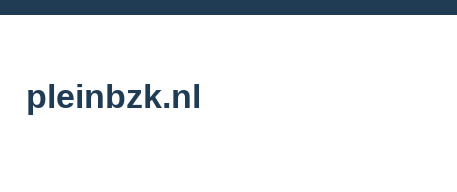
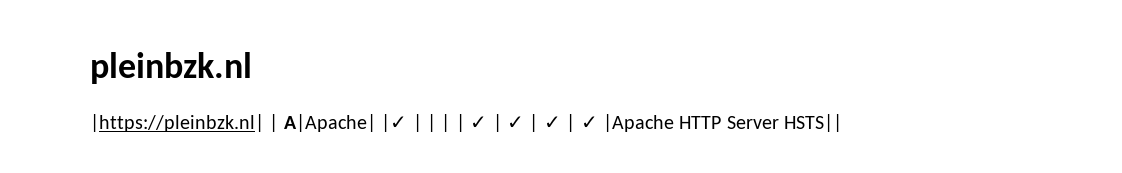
(201, 99) none -> [90,114,843,132] // |https://pleinbzk.nl| | A|Apache| |✓ | | | | ✓ | ✓ | ✓ | ✓ |Apache HTTP Server HSTS||

